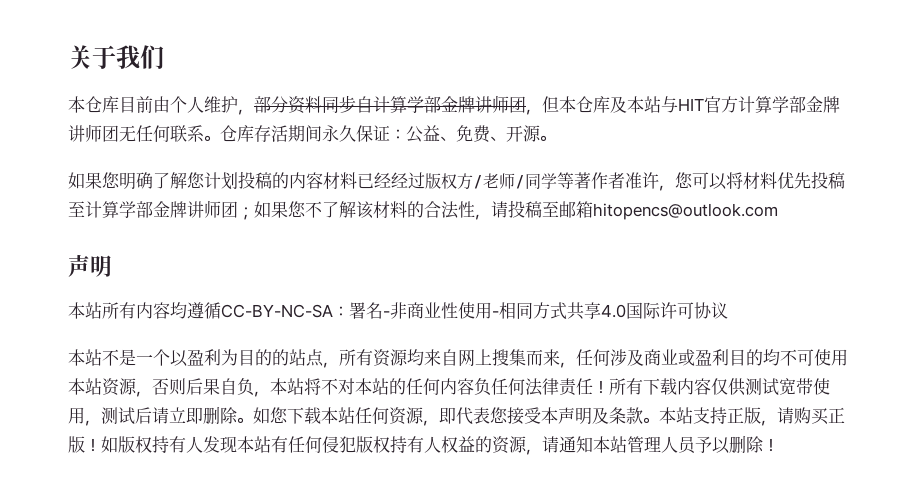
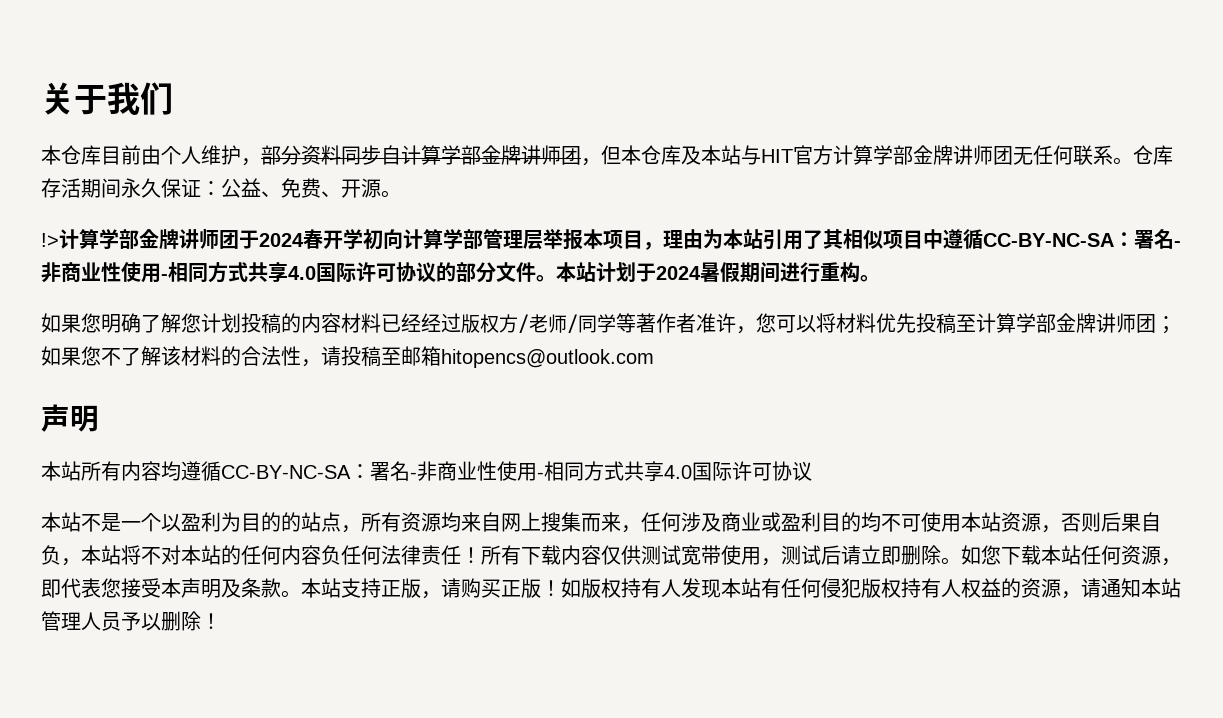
(556, 138) none -> [41,229,1181,250] [41,262,880,283] // !>计算学部金牌讲师团于2024春开学初向计算学部管理层举报本项目，理由为本站引用了其相似项目中遵循CC-BY-NC-SA：署名-非商业性使用-相同方式共享4.0国际许可协议的部分文件。本站计划于2024暑假期间进行重构。

